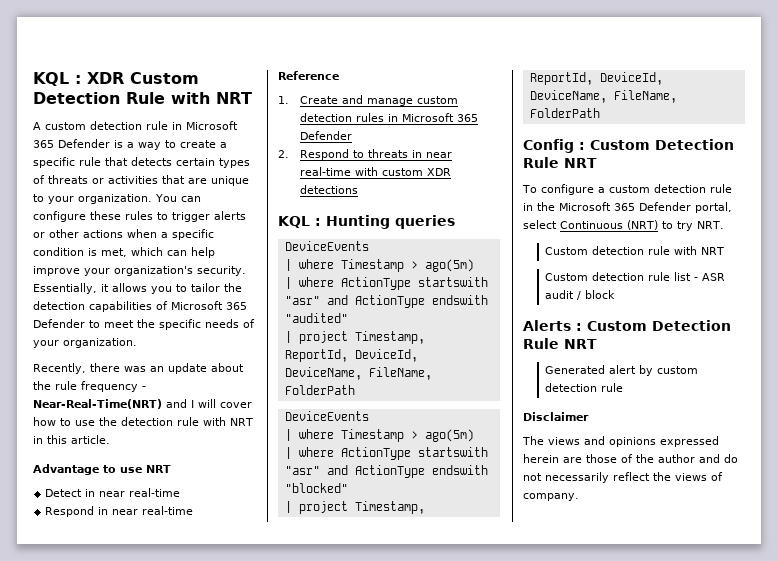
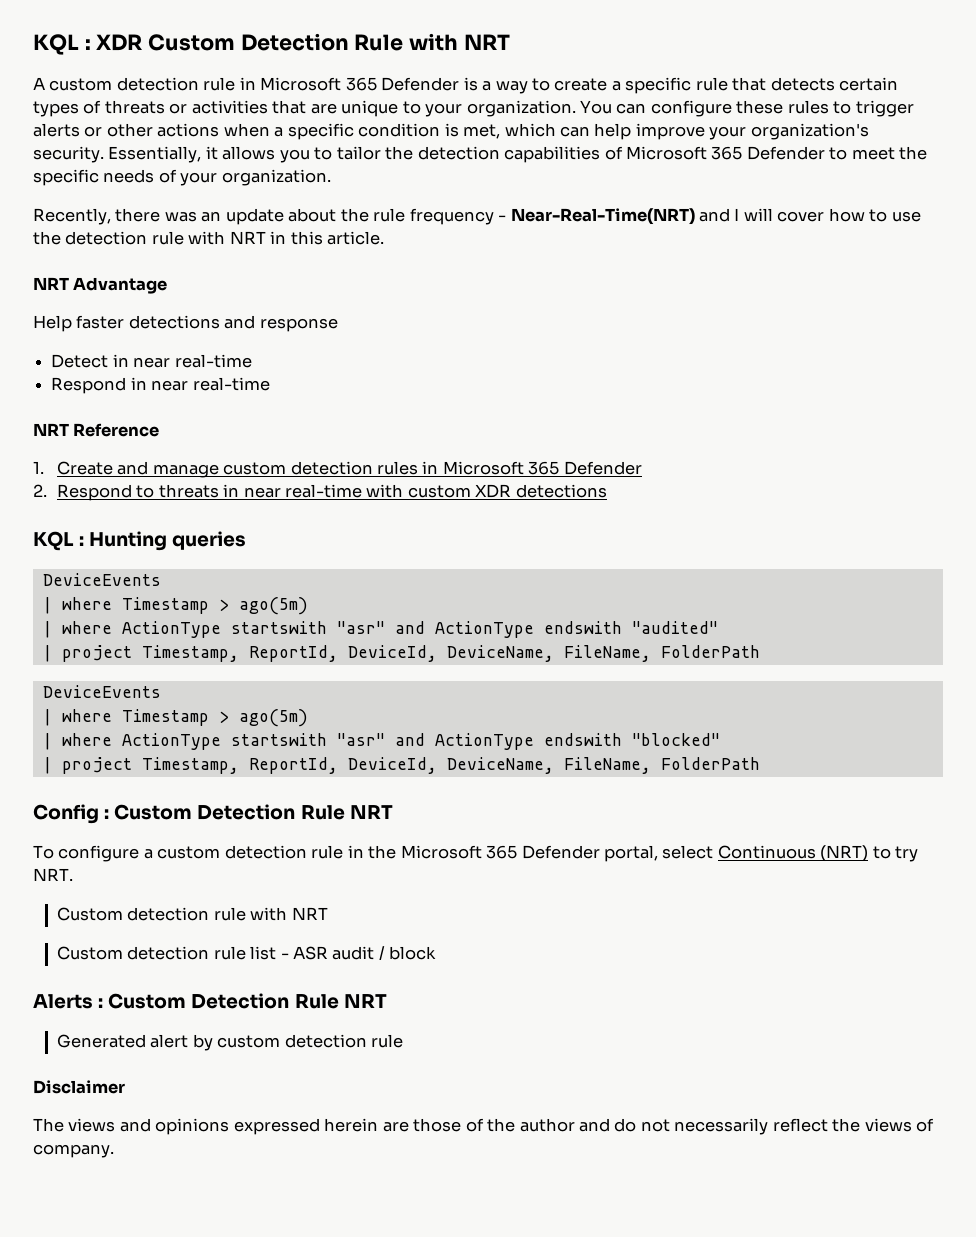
(110, 439) none -> [33,277,69,290] NRT
[103,465,171,473] to use NRT -> [33,315,338,332] // Help faster detections and response
(194, 510) none -> [33,423,69,436] NRT

